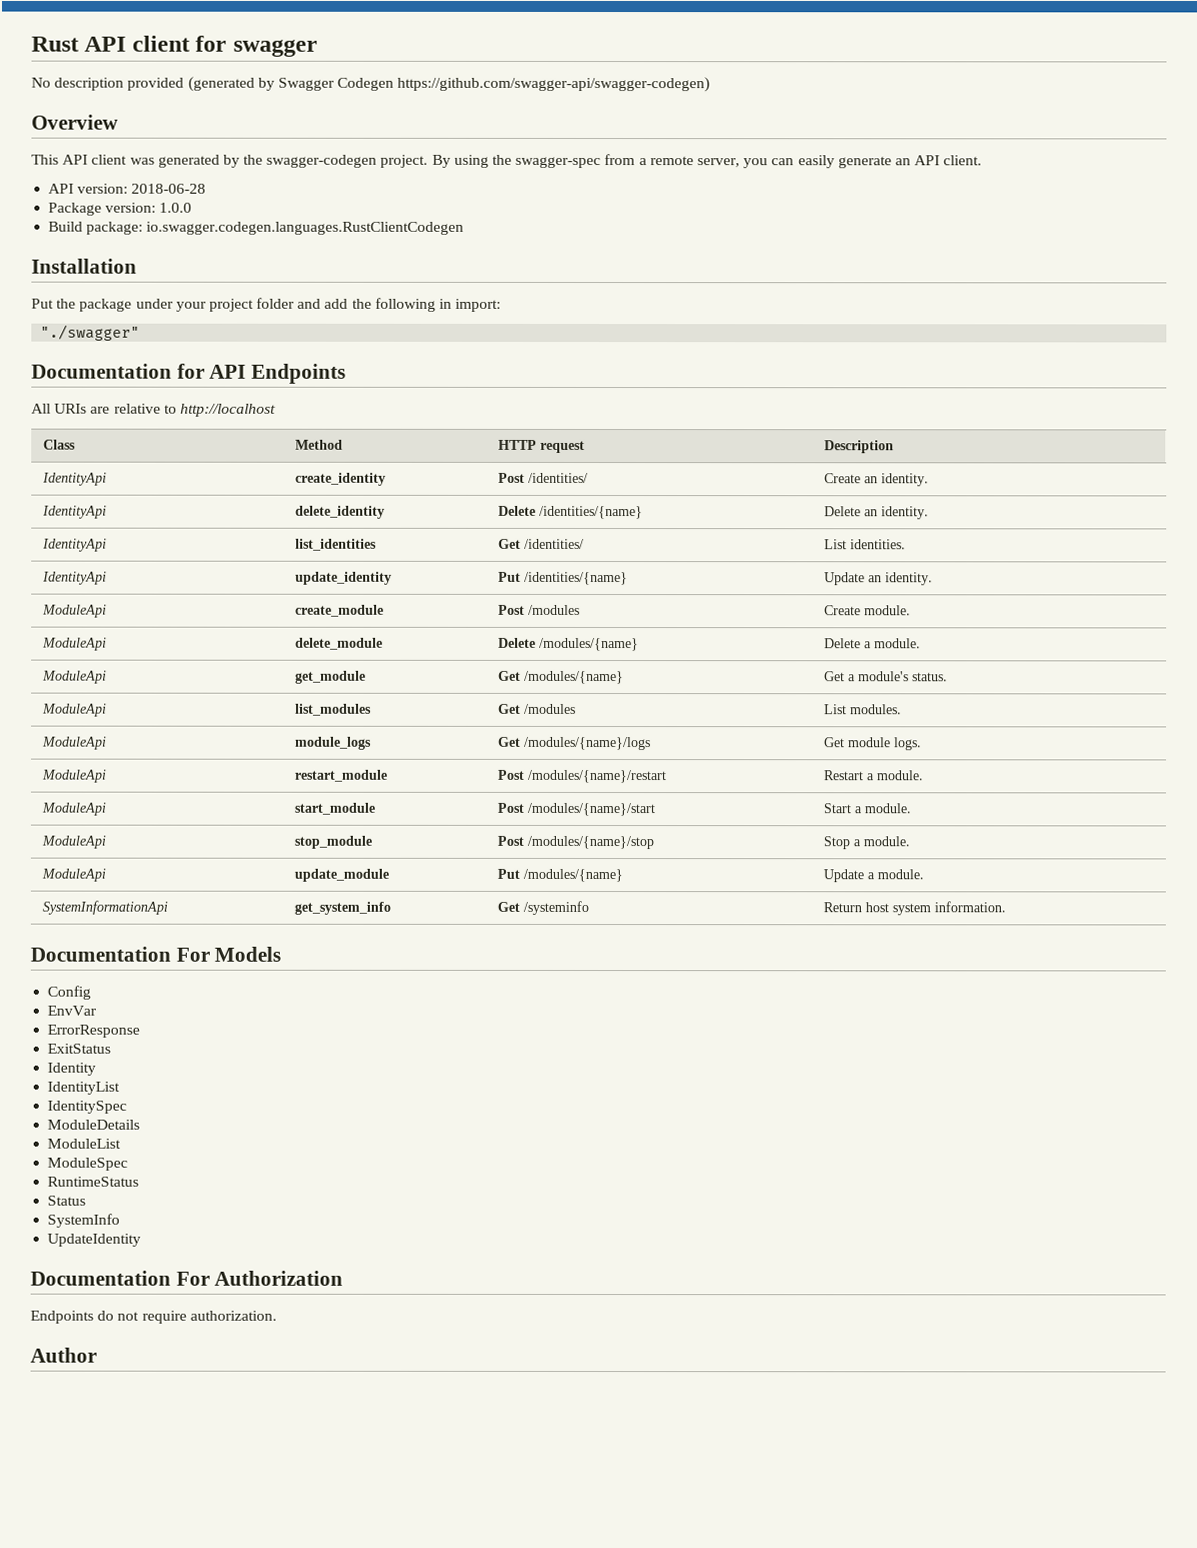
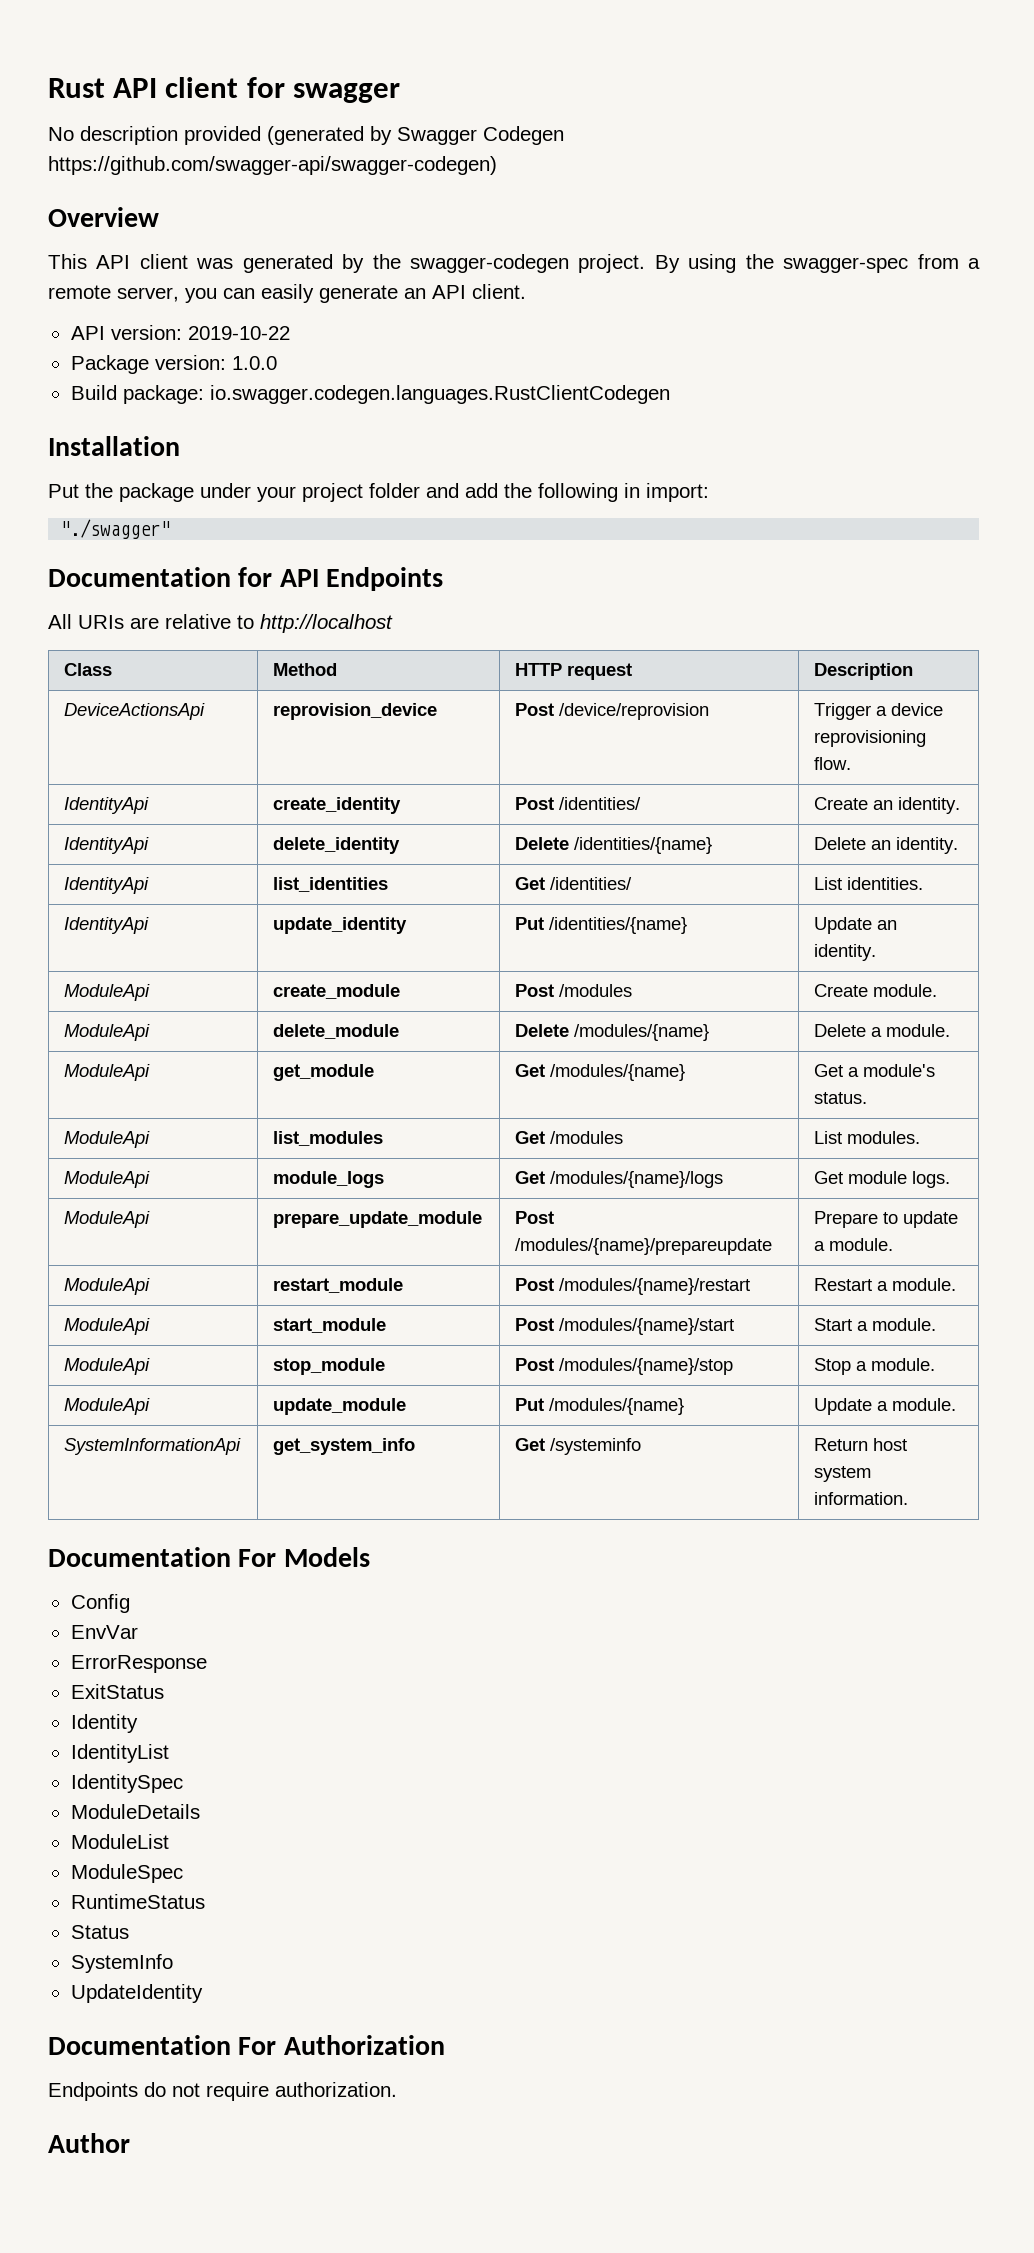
[131,183,207,194] 2018-06-28 -> [187,326,290,340] 2019-10-22
(895, 447) none -> [64,703,206,720] [273,703,438,720] [515,703,710,720] [814,703,944,720] [814,730,927,747] [814,757,852,770] // DeviceActionsApi | reprovision_device | Post /device/reprovision | Trigger a device reprovisioning flow.
(923, 744) none -> [64,1211,151,1228] [273,1211,483,1228] [515,1211,555,1224] [515,1238,773,1255] [814,1211,959,1228] [814,1238,894,1251] // ModuleApi | prepare_update_module | Post /modules/{name}/prepareupdate | Prepare to update a module.

